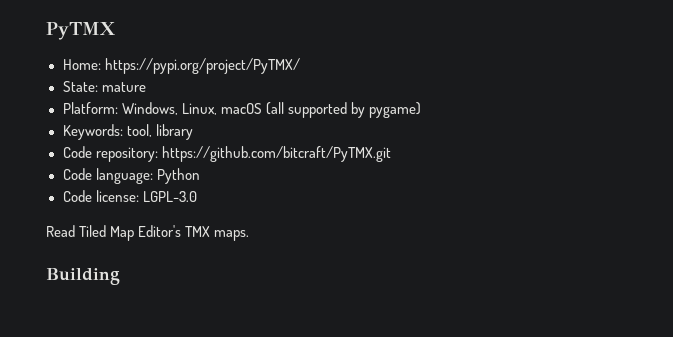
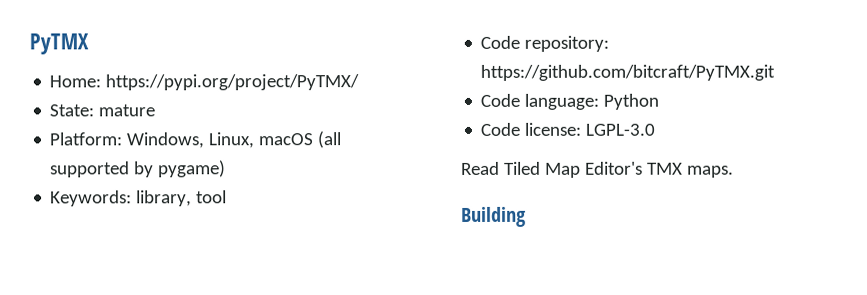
[126,124,193,140] tool, library -> [136,190,228,207] library, tool

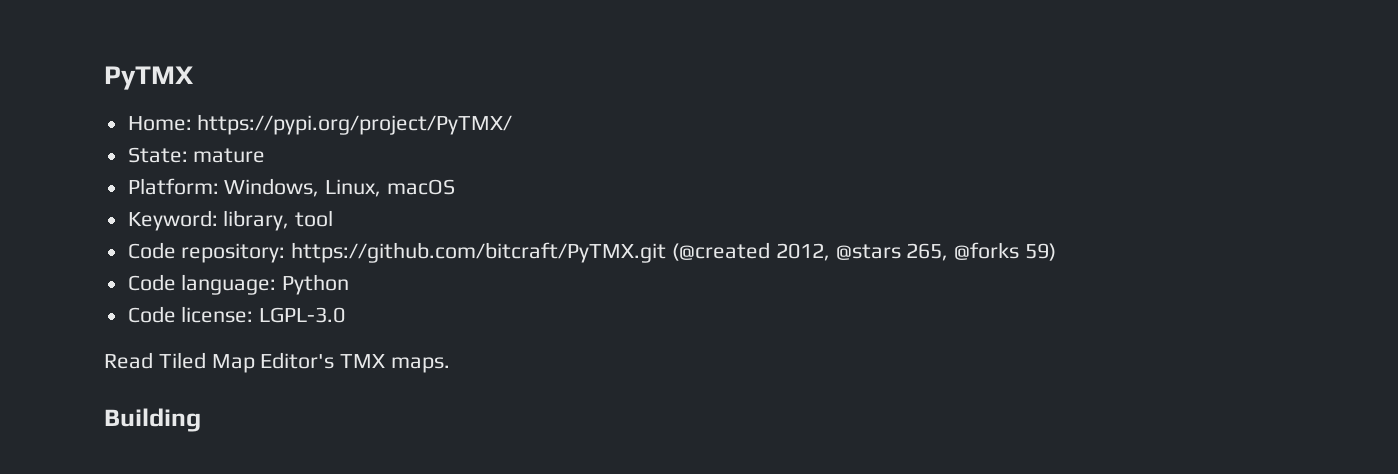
[317,131,343,149] [50,160,227,178] [50,190,133,207] (all supported by pygame) // Keywords: -> [127,210,218,231] // Keyword:
(776, 72) none -> [672,242,1057,261] (@created 2012, @stars 265, @forks 59)

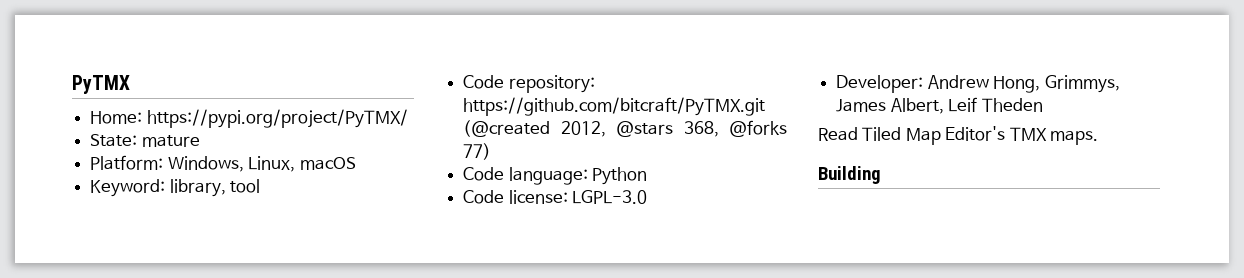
[906,242,1057,261] 265, @forks 59) -> [683,120,787,137] [463,143,492,160] 368, @forks 77)
(346, 315) none -> [836,75,1120,93] [836,97,1043,114] // Developer: Andrew Hong, Grimmys, James Albert, Leif Theden

